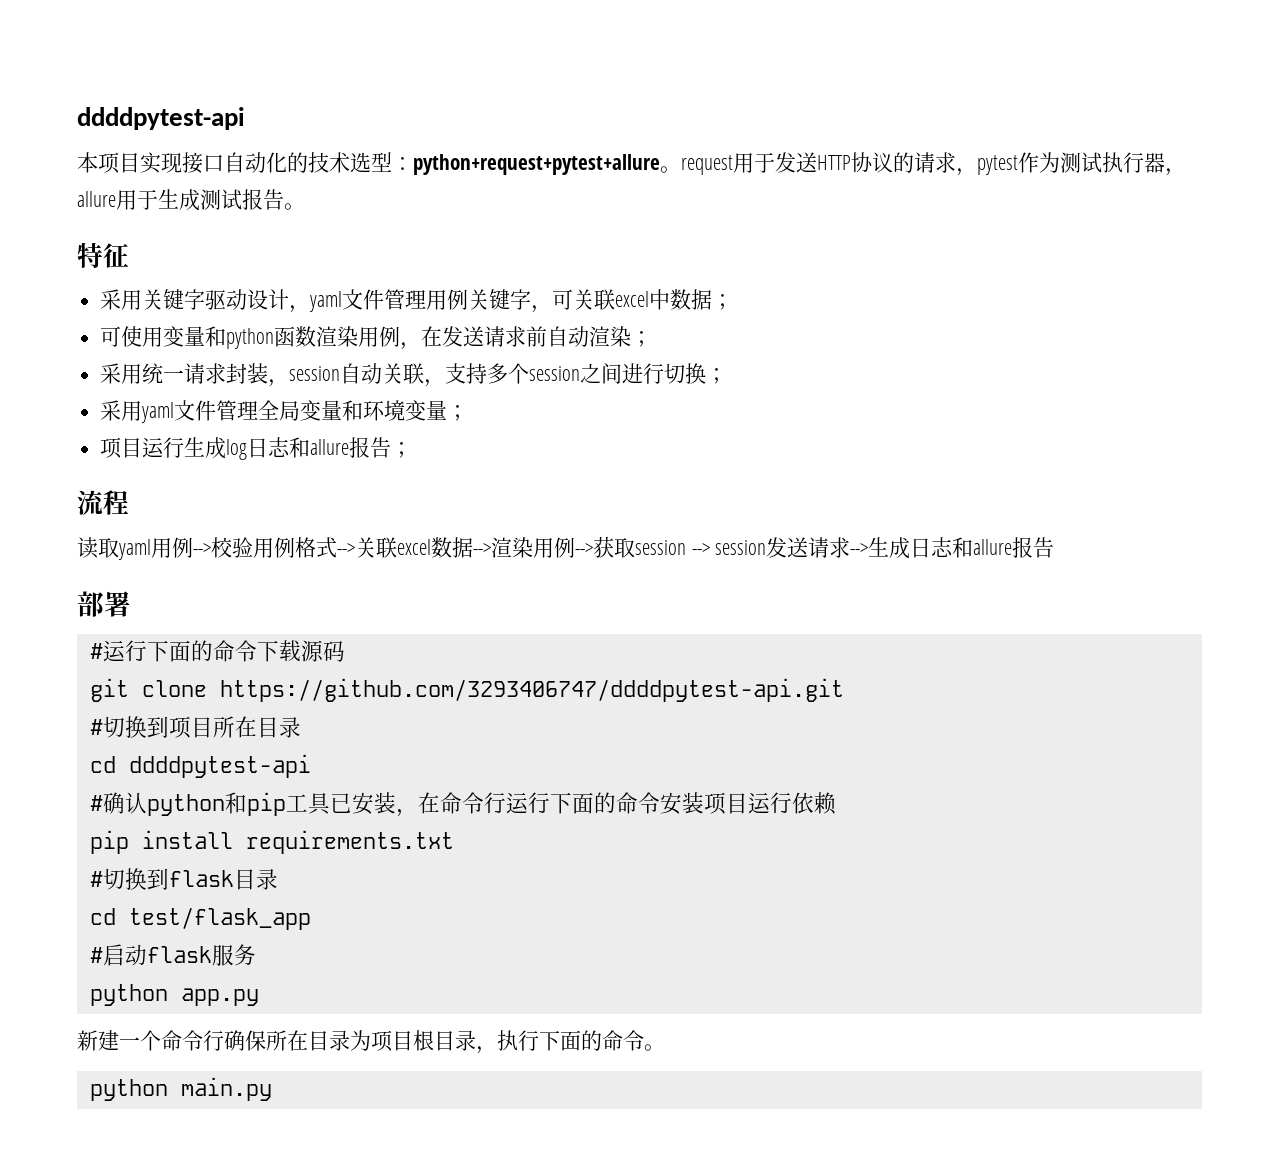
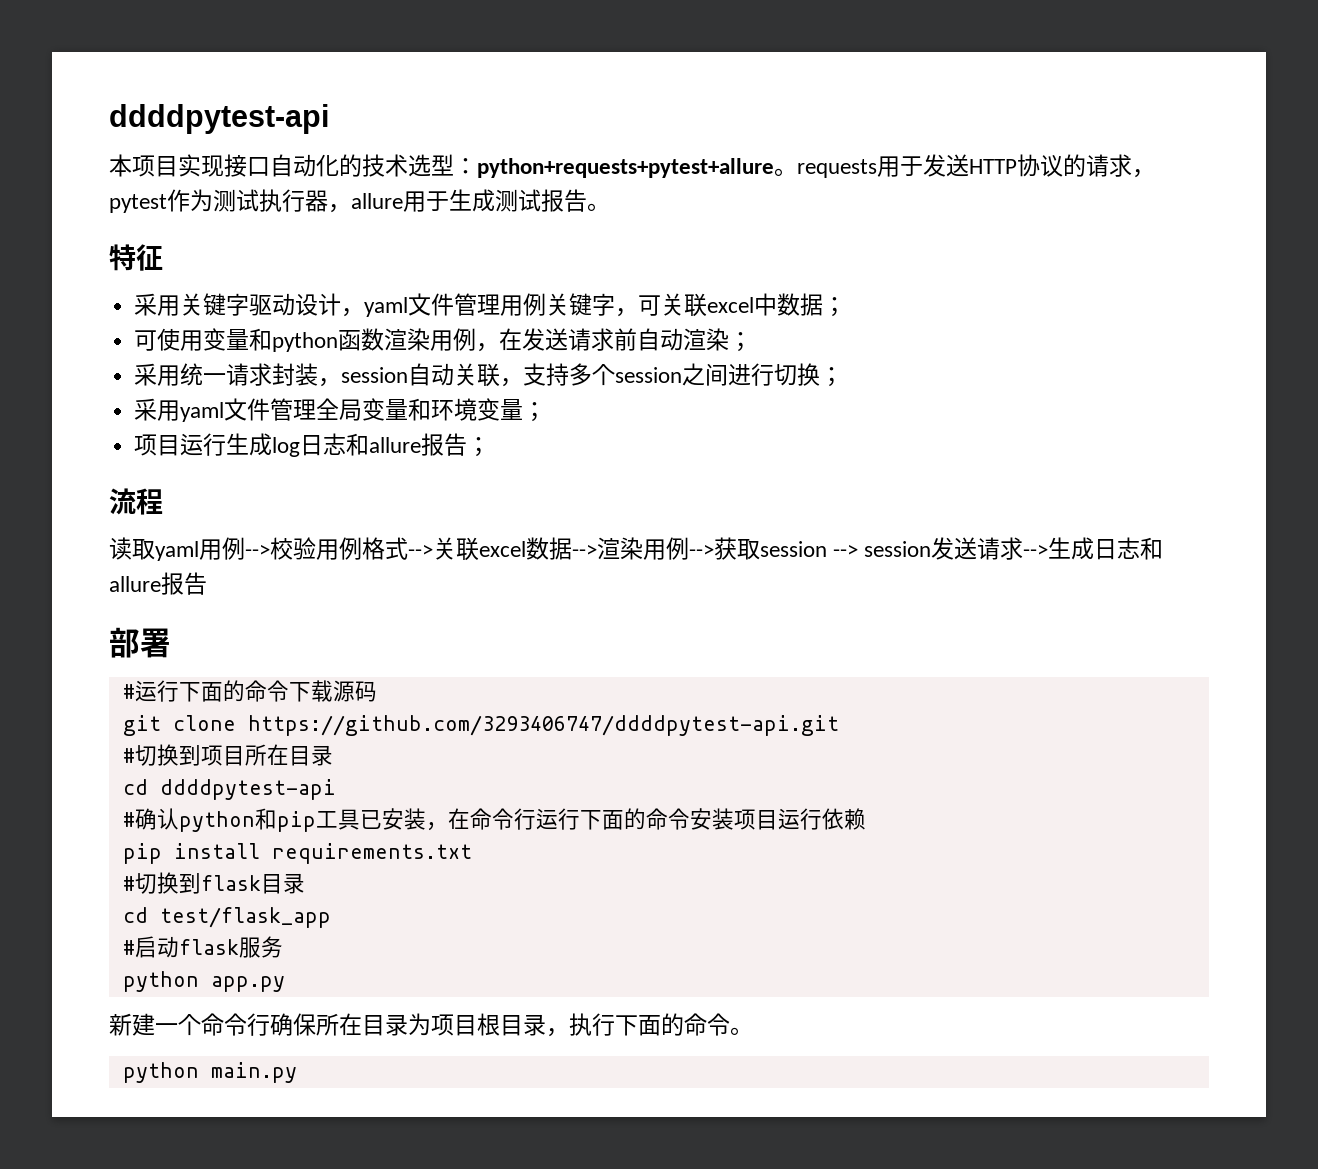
[413,154,733,175] python+request+pytest+allure。request -> [477,158,877,178] python+requests+pytest+allure。requests

